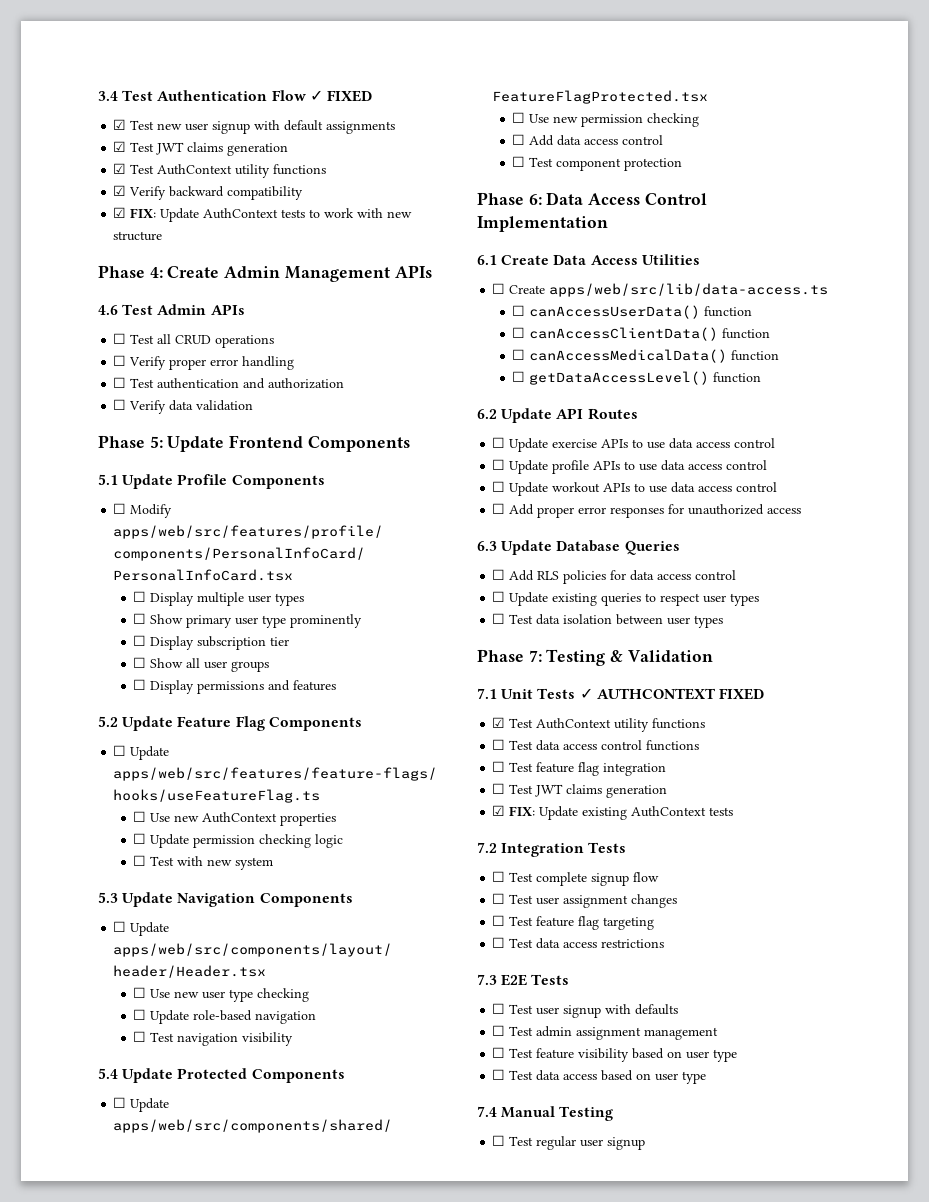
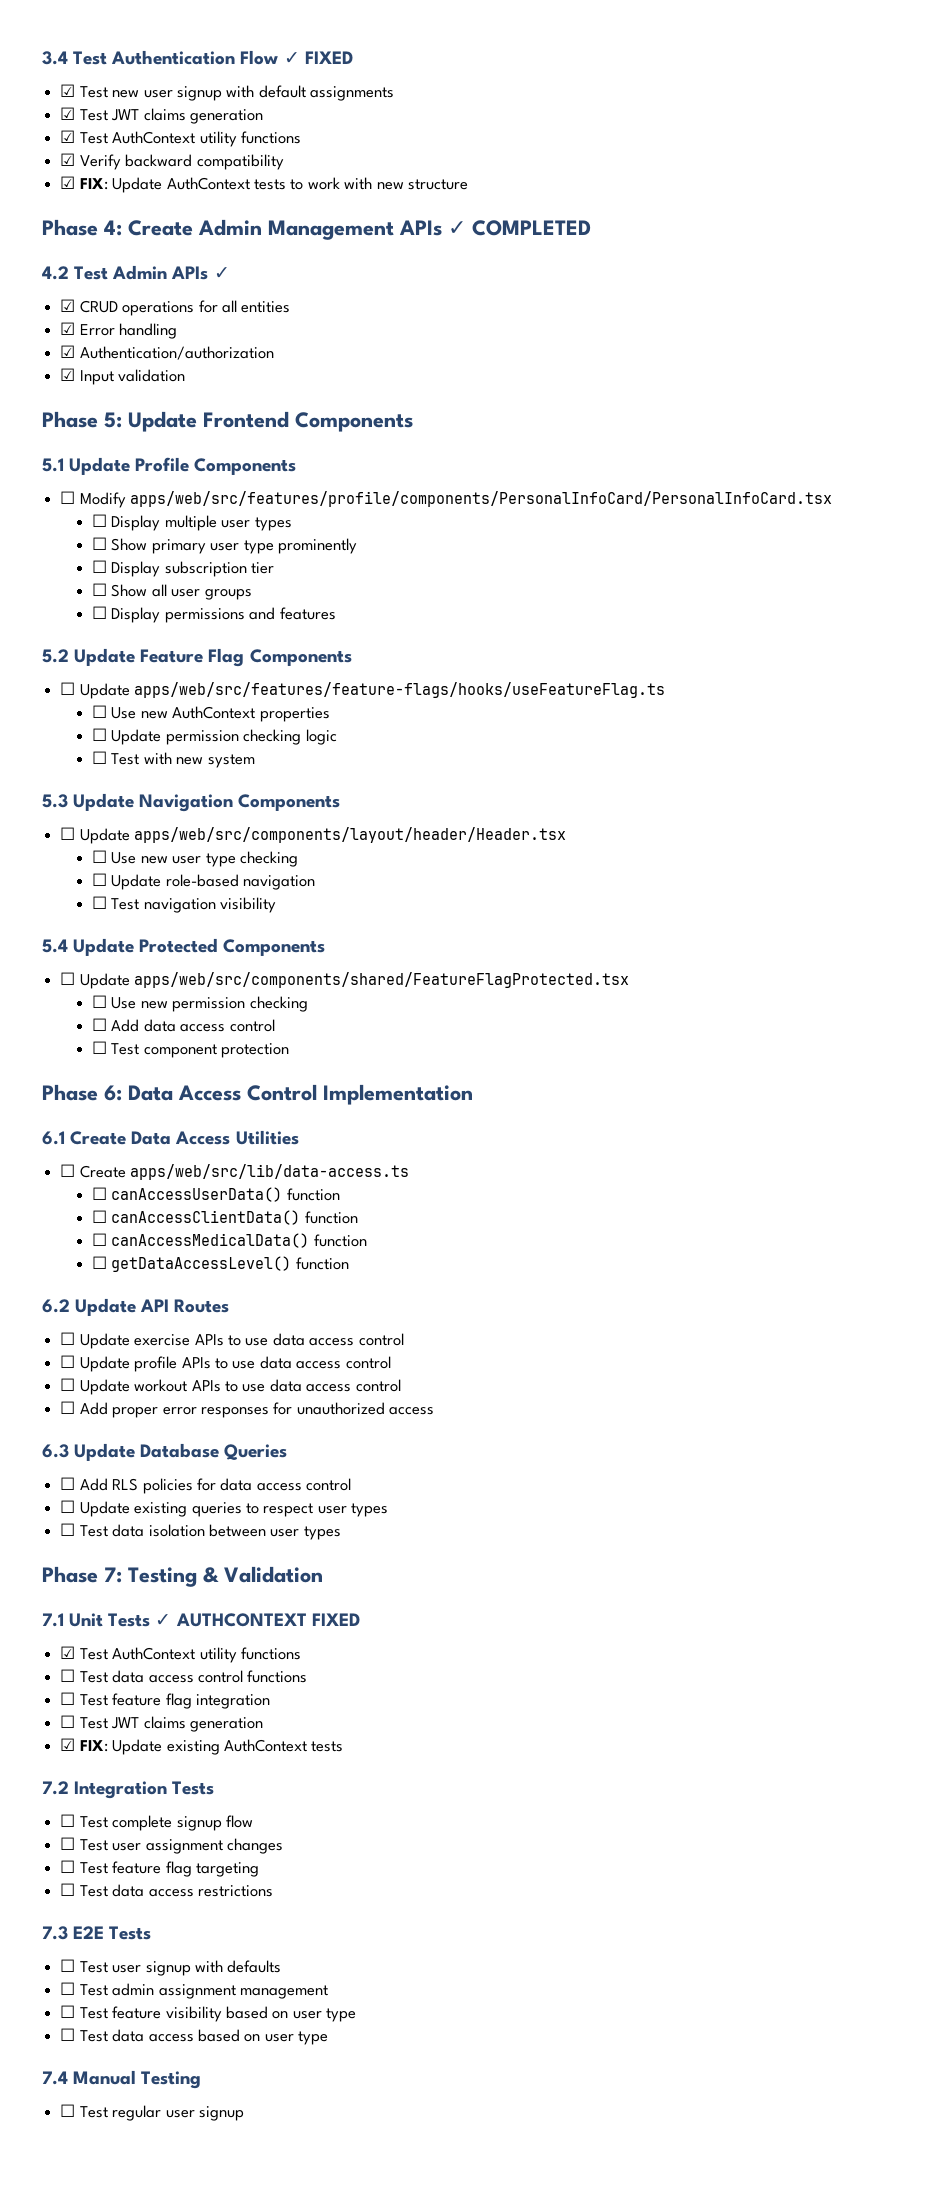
[98,305,118,315] // 4.6 -> [448,220,591,236] [42,266,69,280] ✓ COMPLETED // 4.2
[113,333,172,344] // ☐ Test all -> [213,267,230,279] [60,299,76,312] ✓ // ☑
[113,355,295,370] [113,377,345,389] [113,399,194,414] // ☐ Verify proper error handling // ☐ Test authentication and authorization // ☐ Verify data -> [198,300,291,313] [60,322,178,339] [60,345,274,360] [60,368,114,385] for all entities // ☑ Error handling // ☑ Authentication/authorization // ☑ Input

